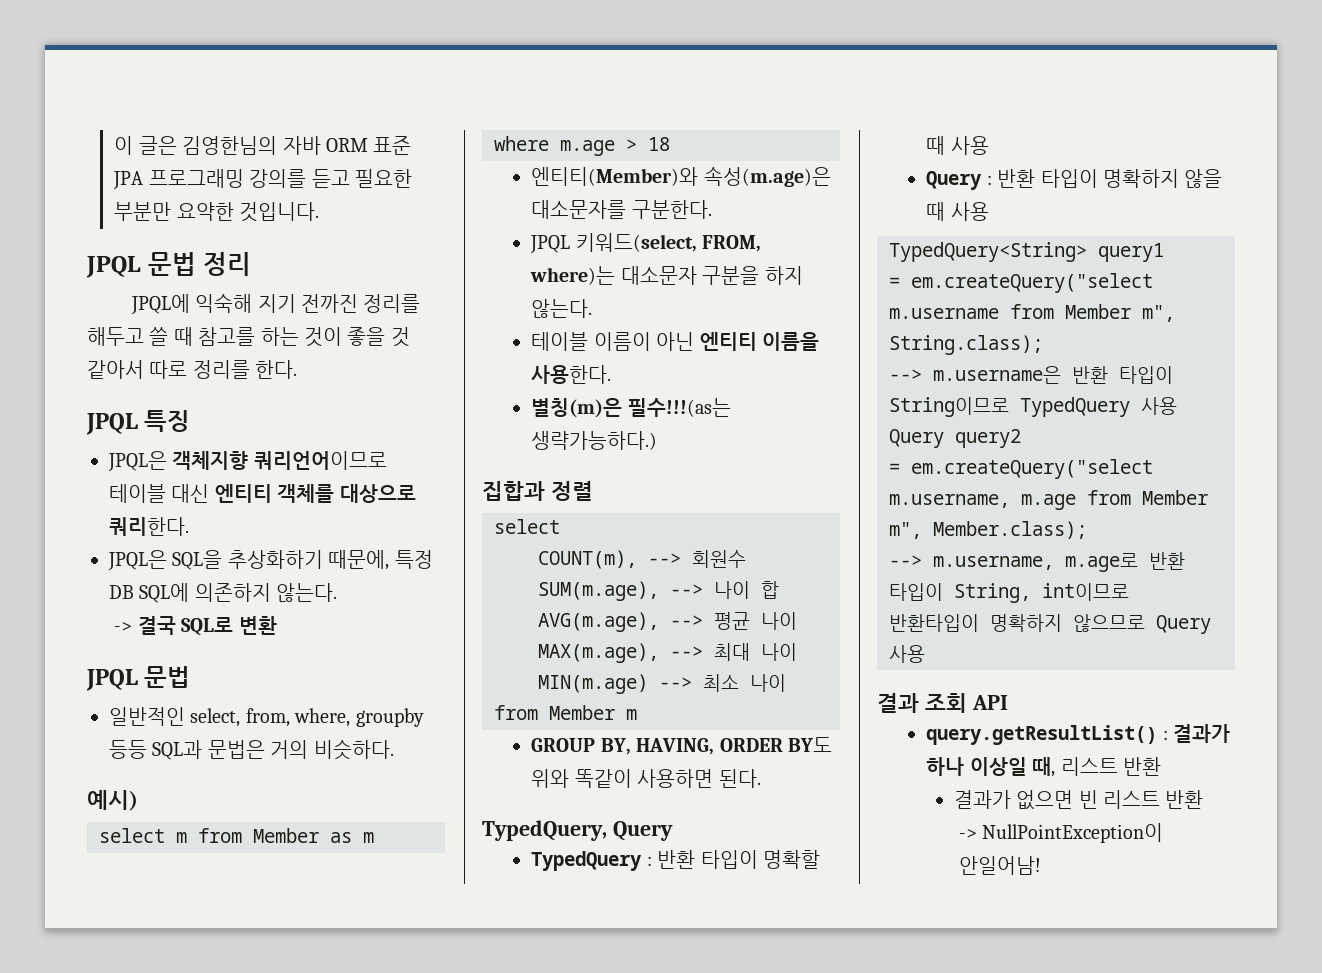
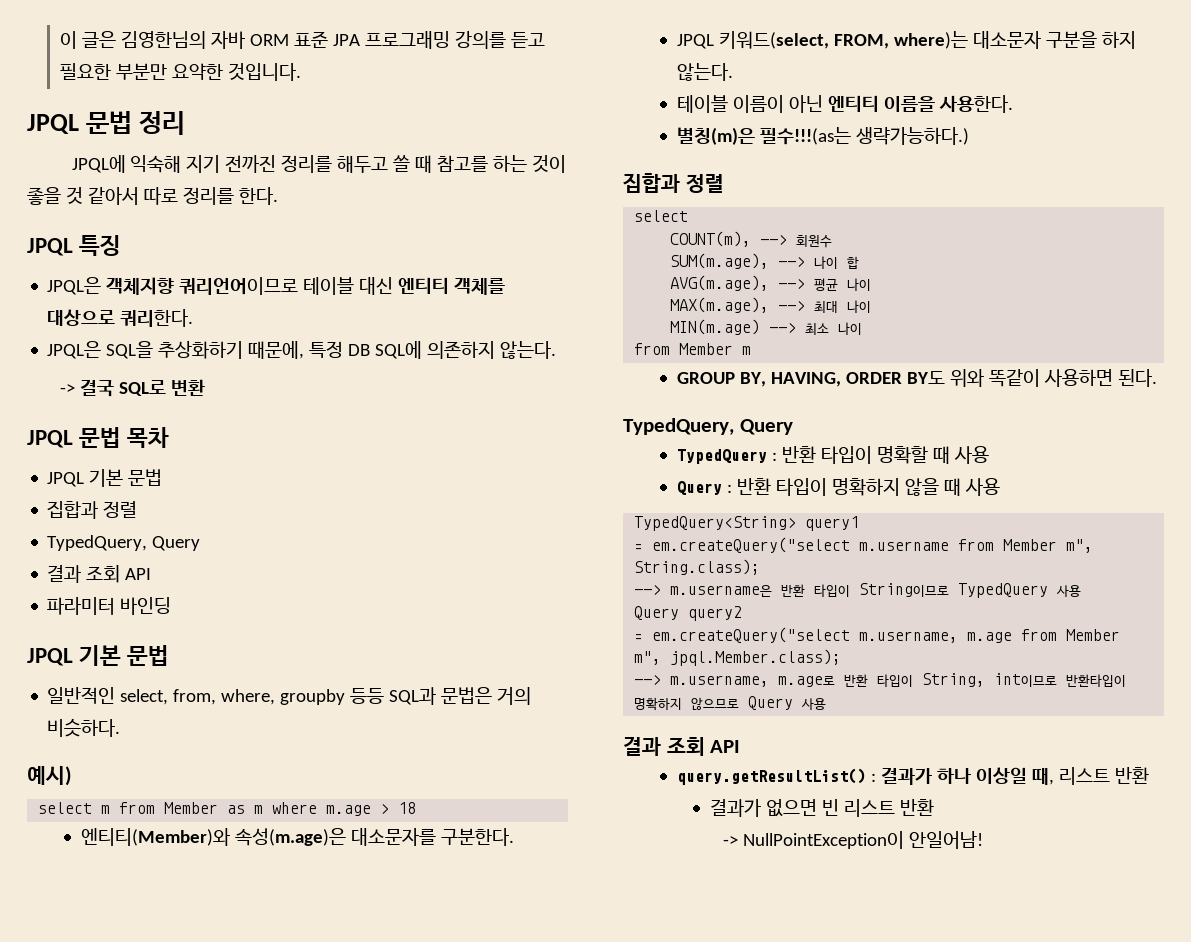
(191, 677) none -> [127,427,170,448] [47,469,163,487] [47,501,138,519] [47,535,201,551] [47,565,152,583] [47,597,172,615] [27,645,170,666] 목차 // JPQL 기본 문법 // 집합과 정렬 // TypedQuery, Query // 결과 조회 API // 파라미터 바인딩 // JPQL 기본 문법
[933,521,1087,539] Member.class); -> [670,649,842,666] jpql.Member.class);

